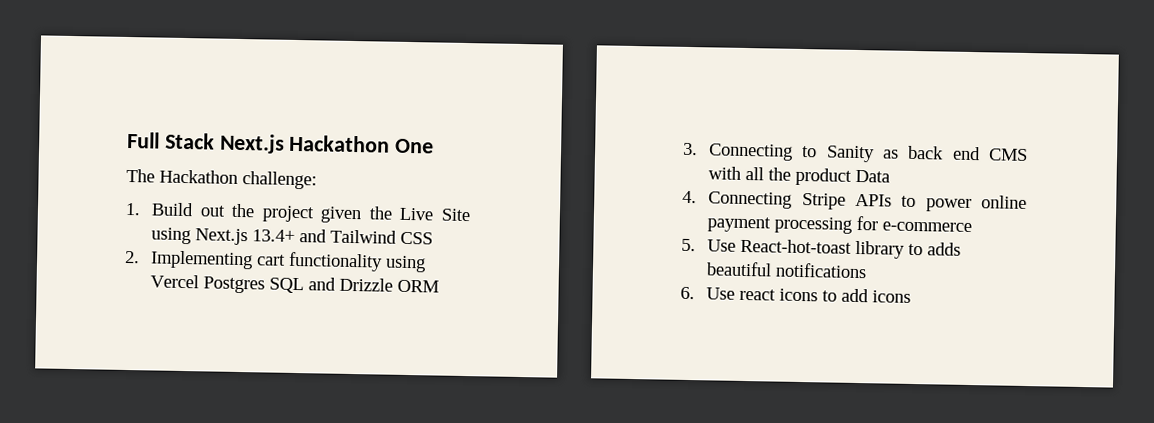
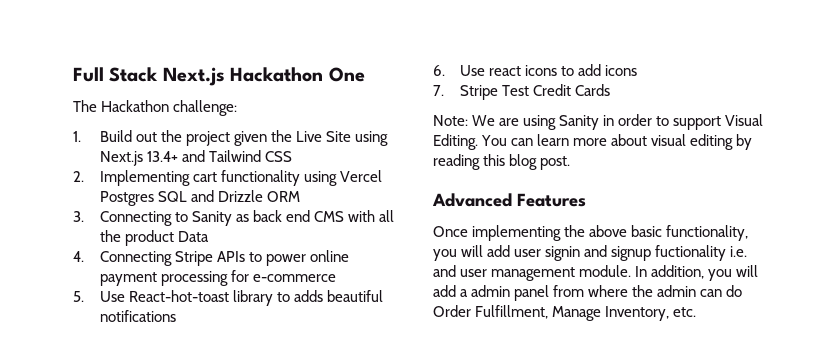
(912, 296) none -> [433,84,611,100] [433,114,764,130] [433,134,753,150] [433,154,571,170] [432,193,586,207] [433,225,749,241] [433,245,748,261] [433,265,759,281] [433,285,743,301] [433,305,697,321] // 7. Stripe Test Credit Cards // Note: We are using Sanity in order to support Visual Editing. You can learn more about visual editing by reading this blog post. // Advanced Features // Once implementing the above basic functionality, you will add user signin and signup fuctionality i.e. and user management module. In addition, you will add a admin panel from where the admin can do Order Fulfillment, Manage Inventory, etc.

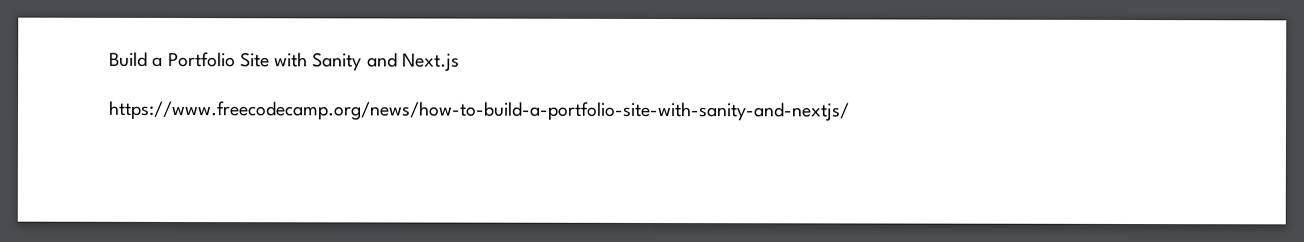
[73,67,365,86] [73,100,238,116] [73,130,389,146] [99,150,293,166] [73,170,383,186] [99,190,301,206] [73,210,395,226] [99,230,209,246] [73,250,350,266] [99,270,337,286] [73,290,384,306] [99,310,176,322] [433,64,638,76] [433,84,611,100] [433,114,764,130] [433,134,753,150] [433,154,571,170] [432,193,586,207] [433,225,749,241] [433,245,748,261] [433,265,759,281] [433,285,743,301] [433,305,697,321] Full Stack Next.js Hackathon One // The Hackathon challenge: // 1. Build out the project given the Live Site using Next.js 13.4+ and Tailwind CSS // 2. Implementing cart functionality using Vercel Postgres SQL and Drizzle ORM // 3. Connecting to Sanity as back end CMS with all the product Data // 4. Connecting Stripe APIs to power online payment processing for e-commerce // 5. Use React-hot-toast library to adds beautiful notifications // 6. Use react icons to add icons // 7. Stripe Test Credit Cards // Note: We are using Sanity in order to support Visual Editing. You can learn more about visual editing by reading this blog post. // Advanced Features // Once implementing the above basic functionality, you will add user signin and signup fuctionality i.e. and user management module. In addition, you will add a admin panel from where the admin can do Order Fulfillment, Manage Inventory, etc. -> [109,51,460,72] [109,100,850,122] Build a Portfolio Site with Sanity and Next.js // https://www.freecodecamp.org/news/how-to-build-a-portfolio-site-with-sanity-and-nextjs/

